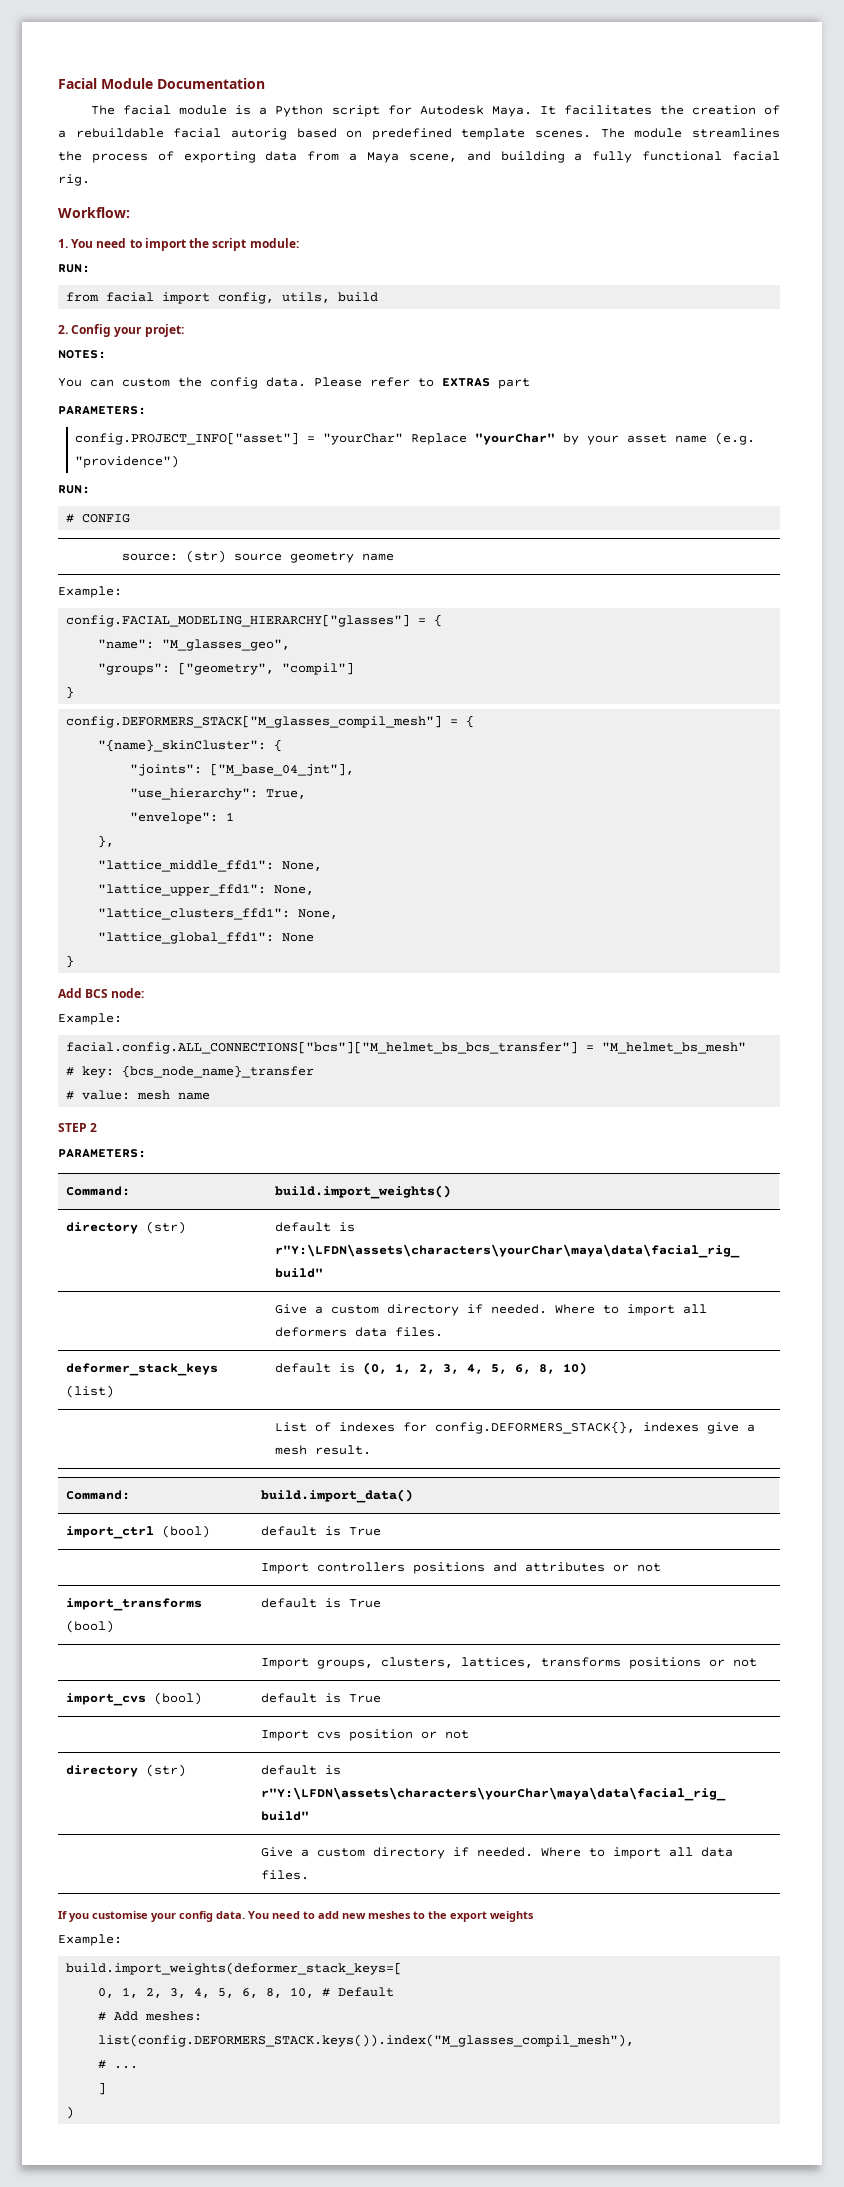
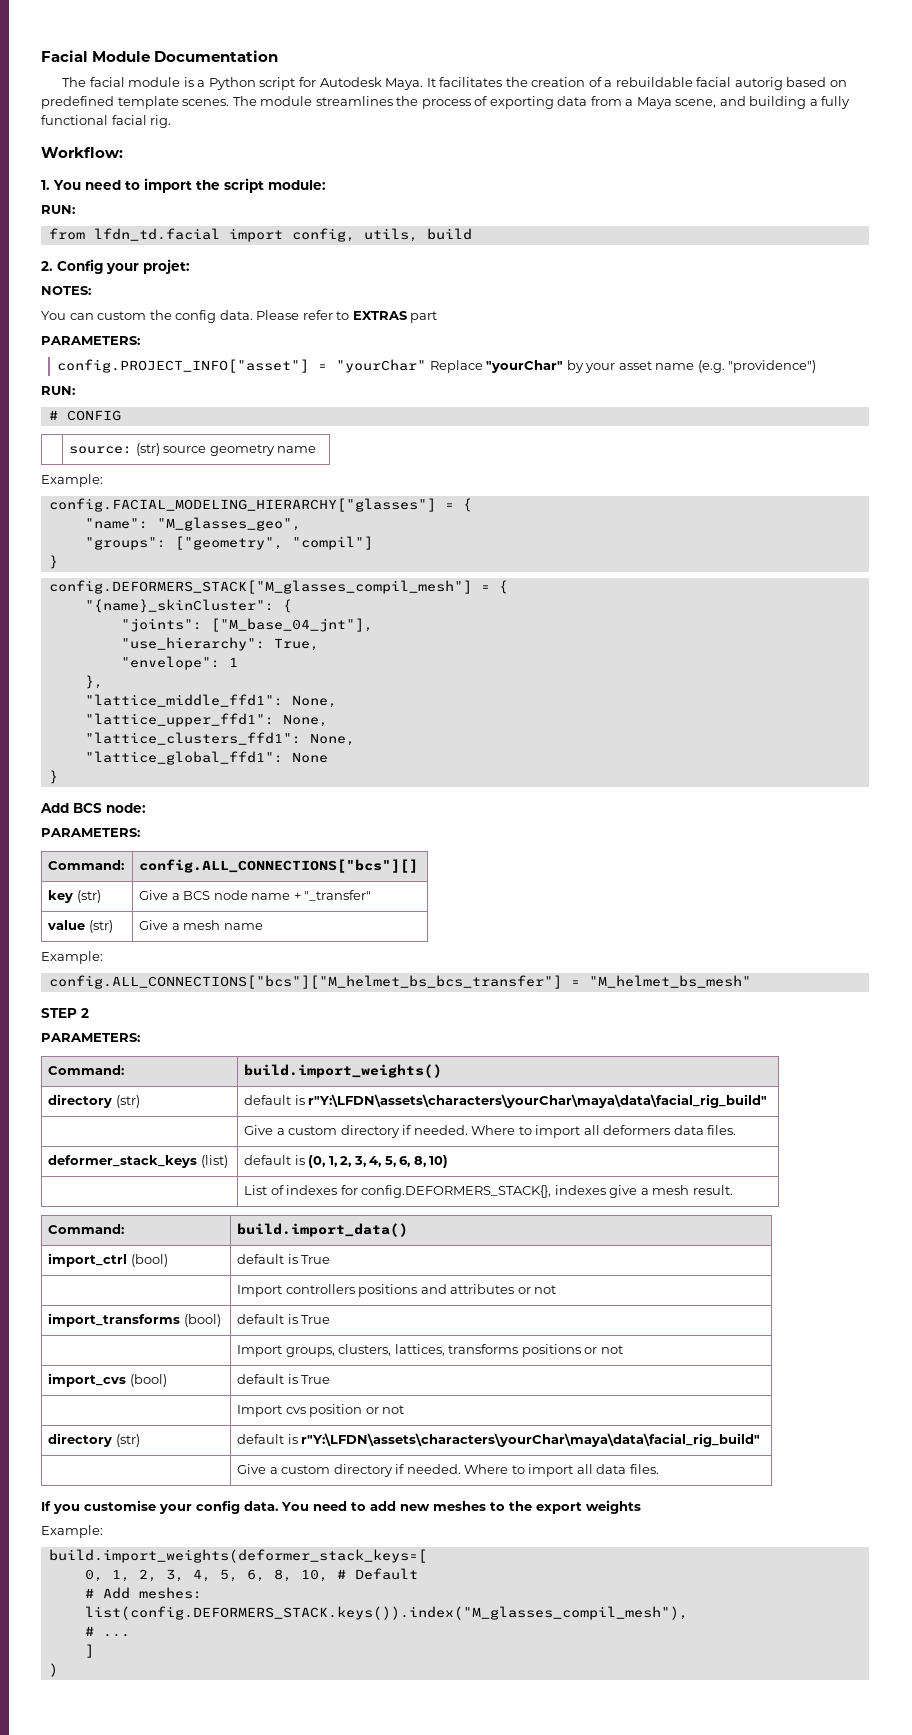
[106,292,155,302] facial -> [93,228,220,241] lfdn_td.facial
[58,1013,122,1025] [66,1041,579,1054] // Example: // facial.config.ALL_CONNECTIONS["bcs"]["M_helmet_bs_bcs_transfer"] -> [41,828,140,837] [48,860,125,870] [139,859,419,873] [48,890,101,903] [139,890,372,901] [47,920,113,933] [139,920,263,930] [41,951,103,964] [48,975,562,989] // PARAMETERS: // Command: | config.ALL_CONNECTIONS["bcs"][] // key (str) | Give a BCS node name + "_transfer" // value (str) | Give a mesh name // Example: // config.ALL_CONNECTIONS["bcs"]["M_helmet_bs_bcs_transfer"]
[66,1065,315,1078] [66,1090,211,1100] // # key: {bcs_node_name}_transfer // # value: mesh name -> (751, 981) none

